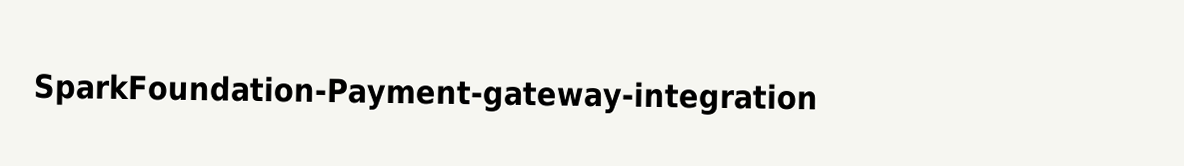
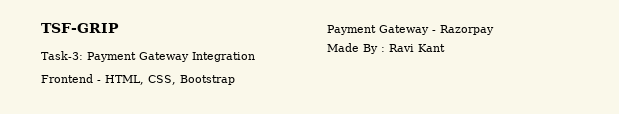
[33,72,819,117] SparkFoundation-Payment-gateway-integration -> [41,23,119,33] [41,51,255,62] [41,74,235,85] [327,25,494,35] [327,43,445,54] TSF-GRIP // Task-3: Payment Gateway Integration // Frontend - HTML, CSS, Bootstrap // Payment Gateway - Razorpay // Made By : Ravi Kant

